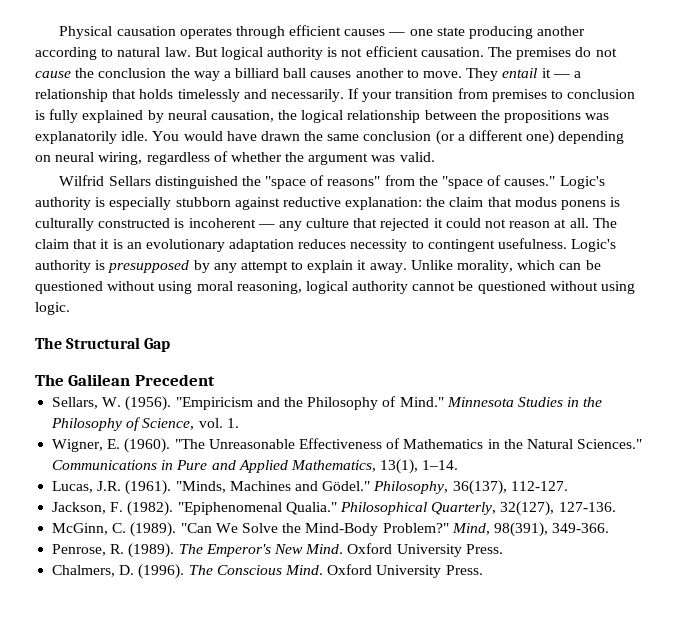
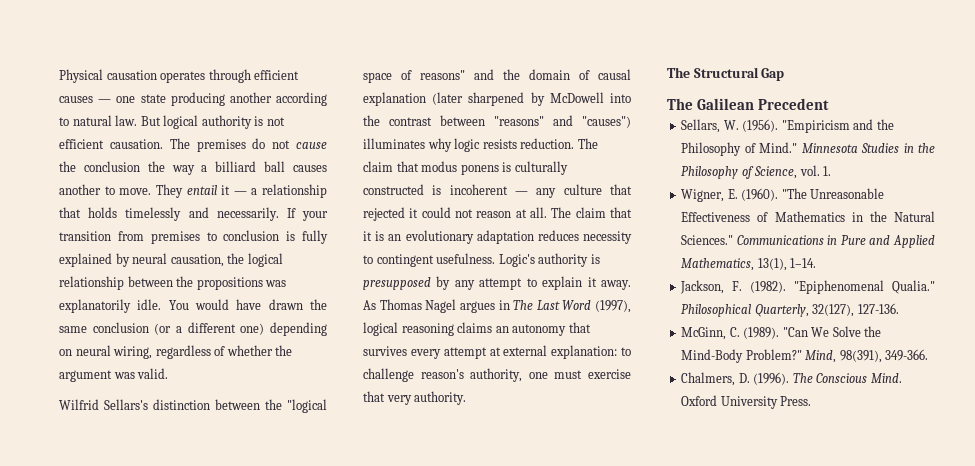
[108,175,605,189] [35,197,446,210] Sellars distinguished the "space of reasons" from the "space of causes." Logic's authority is especially stubborn against reductive explanation: the -> [104,399,327,413] [363,69,631,83] [363,92,631,106] [363,115,631,128] [363,138,598,152] Sellars's distinction between the "logical space of reasons" and the domain of causal explanation (later sharpened by McDowell into the contrast between "reasons" and "causes") illuminates why logic resists reduction. The
[410,260,601,273] [35,281,636,294] [35,302,70,315] Unlike morality, which can be questioned without using moral reasoning, logical authority cannot be questioned without using logic. -> [363,299,631,313] [363,322,591,336] [363,345,631,359] [363,368,631,382] [363,391,467,405] As Thomas Nagel argues in The Last Word (1997), logical reasoning claims an autonomy that survives every attempt at external explanation: to challenge reason's authority, one must exercise that very authority.
[52,480,568,495] // Lucas, J.R. (1961). "Minds, Machines and Gödel." Philosophy, 36(137), 112-127. -> (817, 263) none
[52,543,503,558] // Penrose, R. (1989). The Emperor's New Mind. Oxford University Press. -> (929, 355) none

